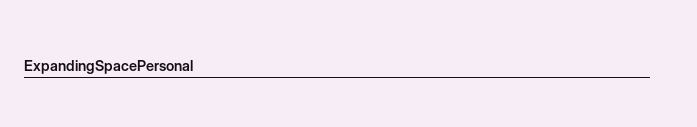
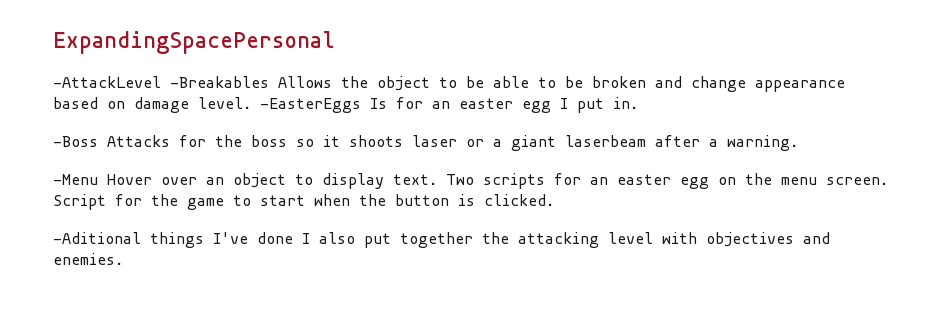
(193, 67) none -> [53,76,845,92] [53,97,638,113] [53,135,798,151] [53,173,888,189] [53,194,554,210] [53,232,830,248] [53,253,123,265] // -AttackLevel -Breakables Allows the object to be able to be broken and change appearance based on damage level. -EasterEggs Is for an easter egg I put in. // -Boss Attacks for the boss so it shoots laser or a giant laserbeam after a warning. // -Menu Hover over an object to display text. Two scripts for an easter egg on the menu screen. Script for the game to start when the button is clicked. // -Aditional things I've done I also put together the attacking level with objectives and enemies.

